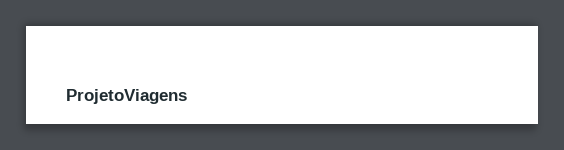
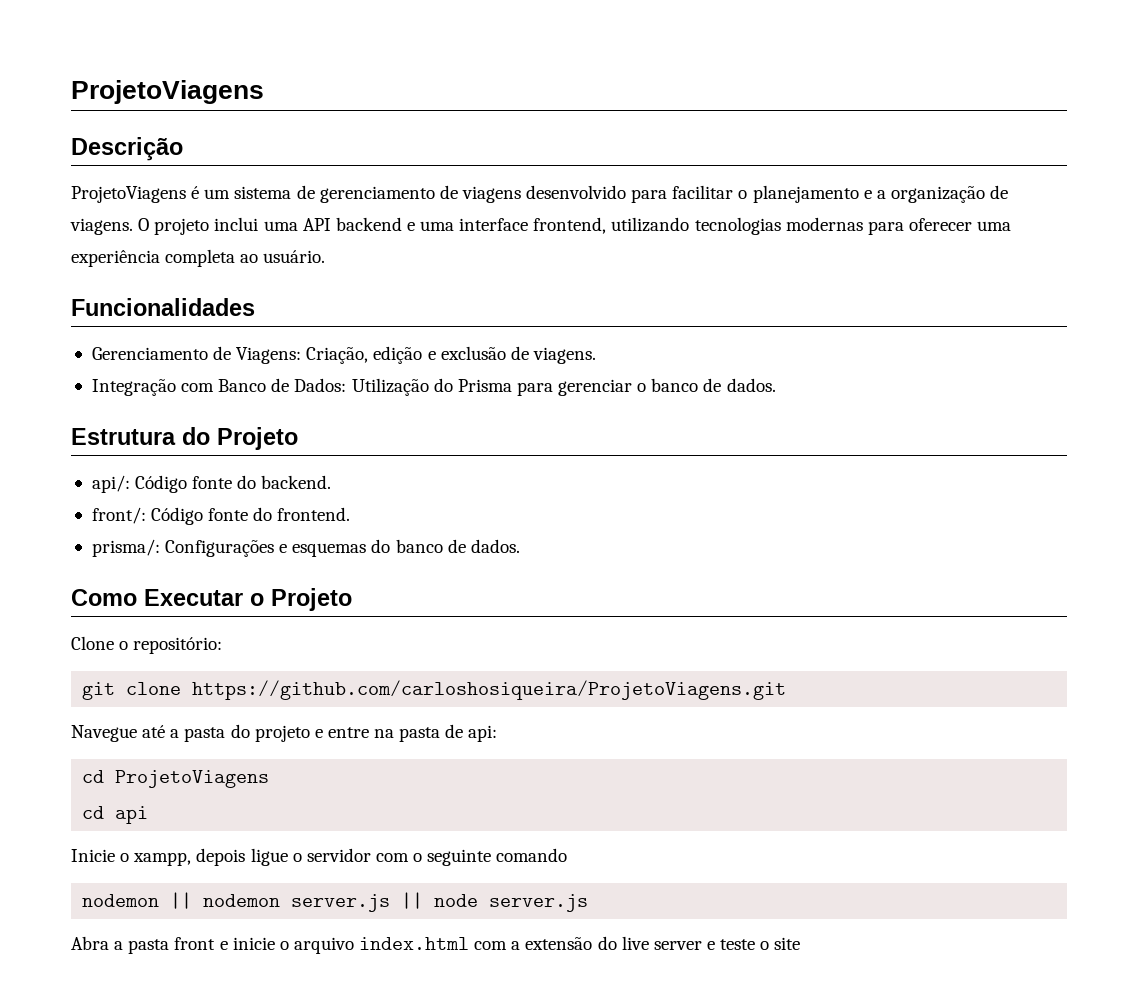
[66,89,187,104] ProjetoViagens -> [71,80,264,104] [71,137,183,161] [71,185,1009,203] [70,217,1012,235] [71,249,326,267] [71,298,255,316] [91,346,596,364] [91,378,776,396] [71,427,298,450] [91,475,332,493] [91,507,351,525] [91,539,520,557] [71,588,352,611] [71,636,223,654] [82,680,787,700] [71,724,498,742] [82,770,270,788] [82,806,149,824] [71,848,568,866] [82,892,589,912] [71,936,801,954] ProjetoViagens // Descrição // ProjetoViagens é um sistema de gerenciamento de viagens desenvolvido para facilitar o planejamento e a organização de viagens. O projeto inclui uma API backend e uma interface frontend, utilizando tecnologias modernas para oferecer uma experiência completa ao usuário. // Funcionalidades // Gerenciamento de Viagens: Criação, edição e exclusão de viagens. // Integração com Banco de Dados: Utilização do Prisma para gerenciar o banco de dados. // Estrutura do Projeto // api/: Código fonte do backend. // front/: Código fonte do frontend. // prisma/: Configurações e esquemas do banco de dados. // Como Executar o Projeto // Clone o repositório: // git clone https://github.com/carloshosiqueira/ProjetoViagens.git // Navegue até a pasta do projeto e entre na pasta de api: // cd ProjetoViagens // cd api // Inicie o xampp, depois ligue o servidor com o seguinte comando // nodemon || nodemon server.js || node server.js // Abra a pasta front e inicie o arquivo index.html com a extensão do live server e teste o site

